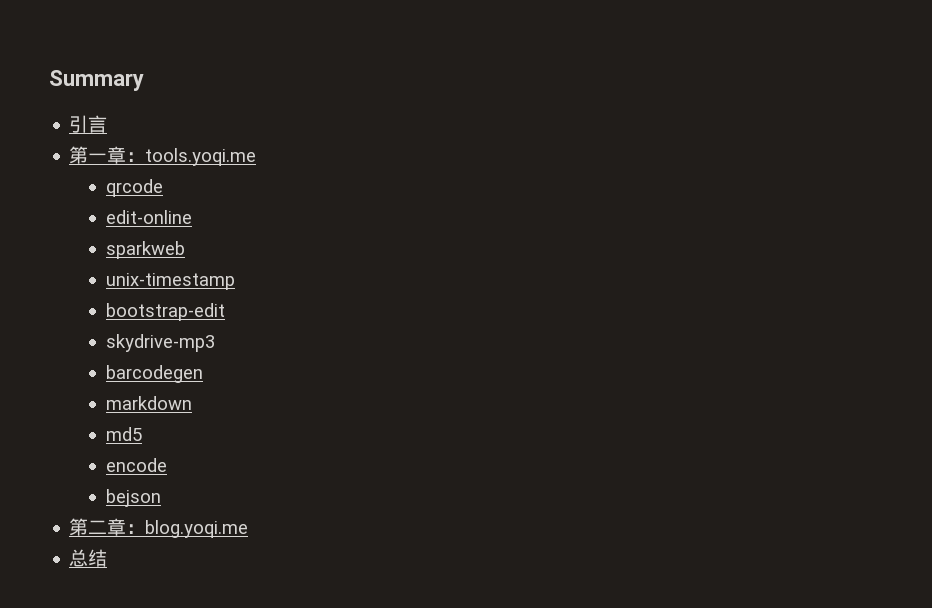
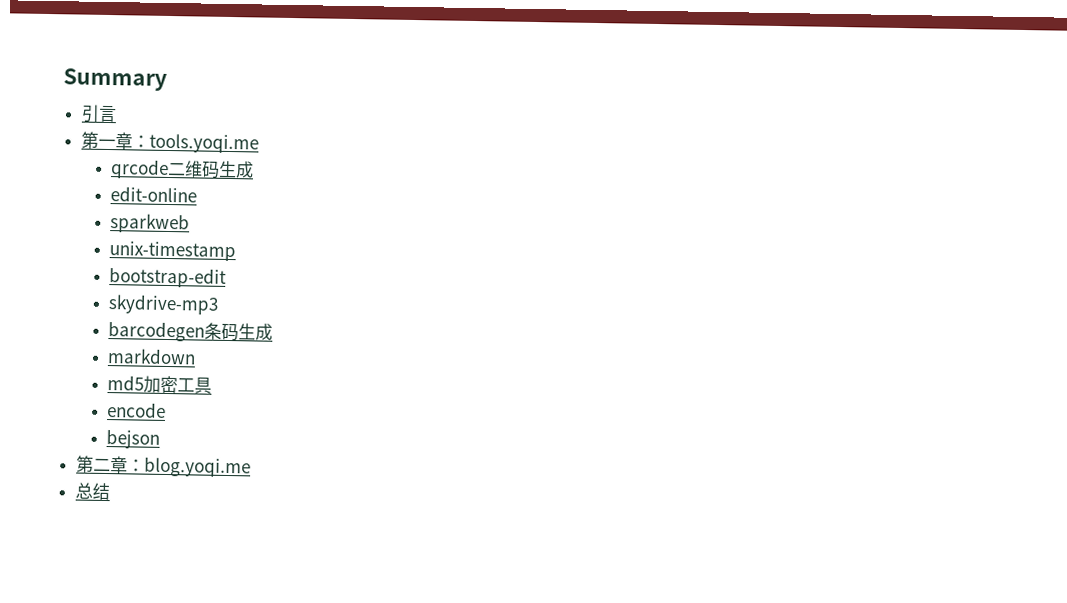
(164, 188) none -> [168,160,255,179] 二维码生成
(204, 374) none -> [204,322,274,342] 条码生成
(143, 434) none -> [143,375,213,394] 加密工具

